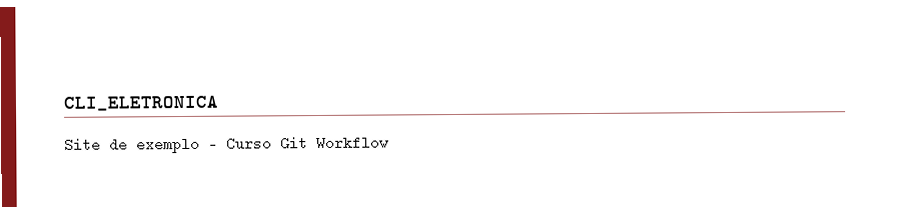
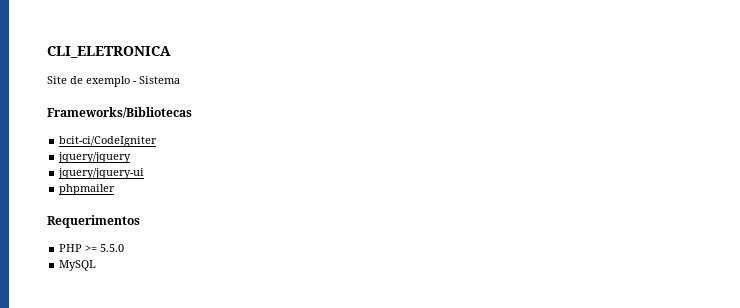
[226,135,389,151] Curso Git Workflow -> [139,76,180,84] [47,107,192,118] [59,136,158,147] [58,152,132,163] [58,168,145,179] [59,184,116,195] [47,215,140,228] [59,244,125,252] [59,260,97,271] Sistema // Frameworks/Bibliotecas // bcit-ci/CodeIgniter // jquery/jquery // jquery/jquery-ui // phpmailer // Requerimentos // PHP >= 5.5.0 // MySQL

